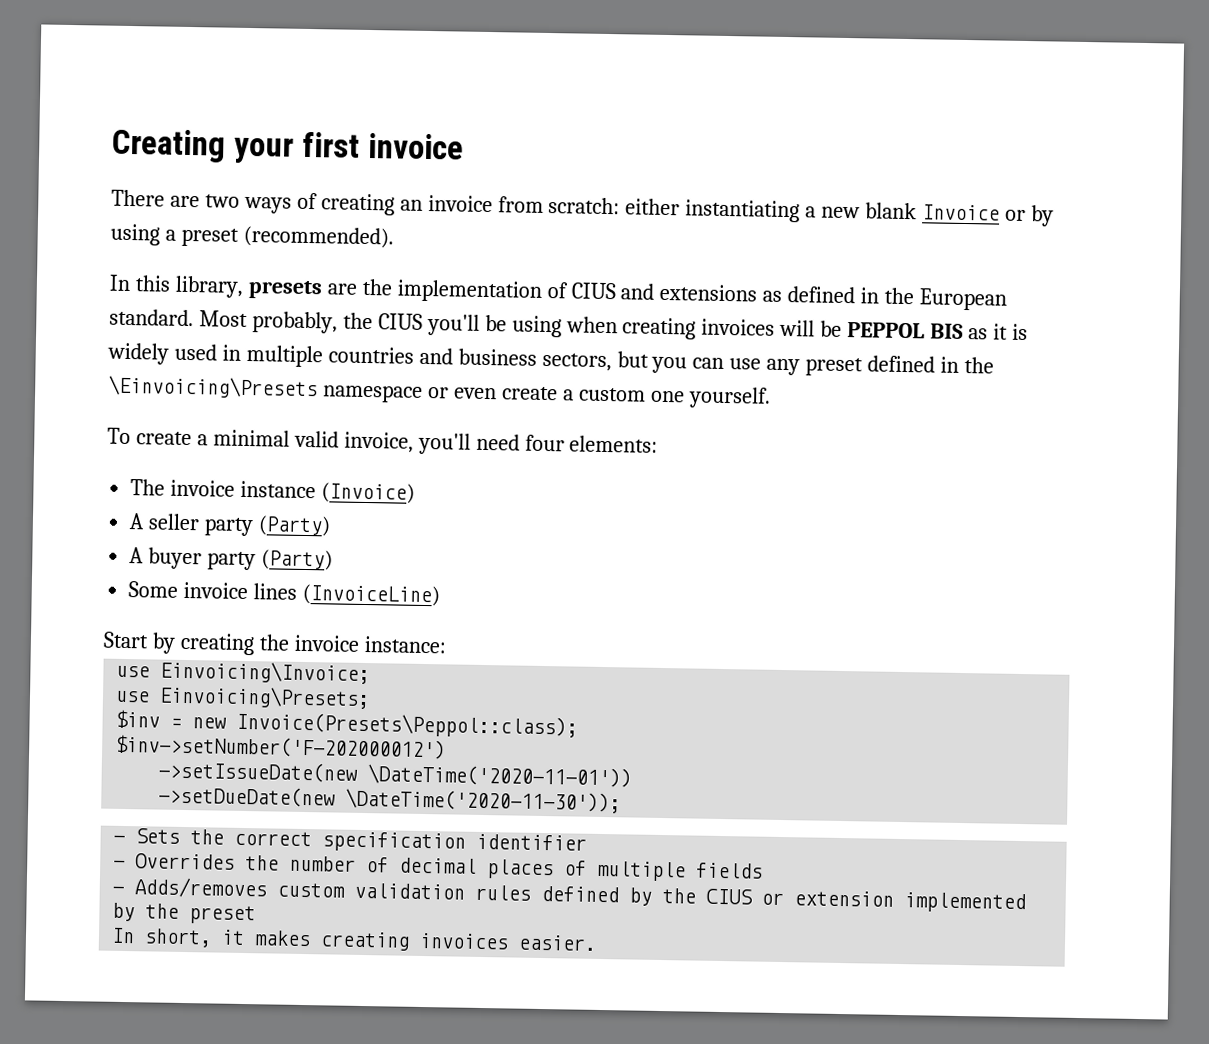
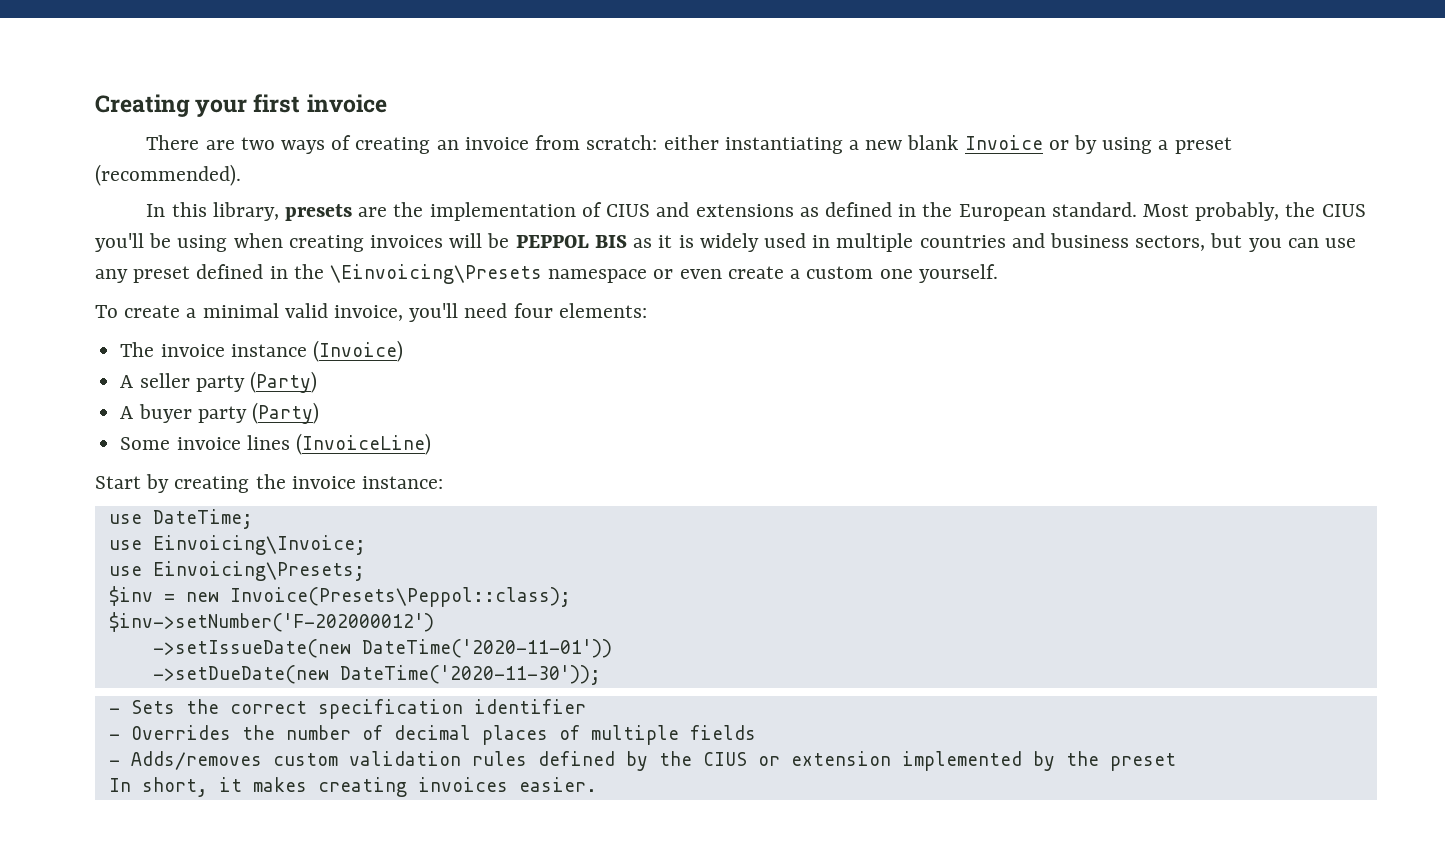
(447, 644) none -> [108,509,253,529] // use DateTime;
[367,764,633,788] \DateTime('2020-11-01')) -> [361,639,612,658] DateTime('2020-11-01'))
[345,788,622,814] \DateTime('2020-11-30')); -> [339,665,601,685] DateTime('2020-11-30'));

